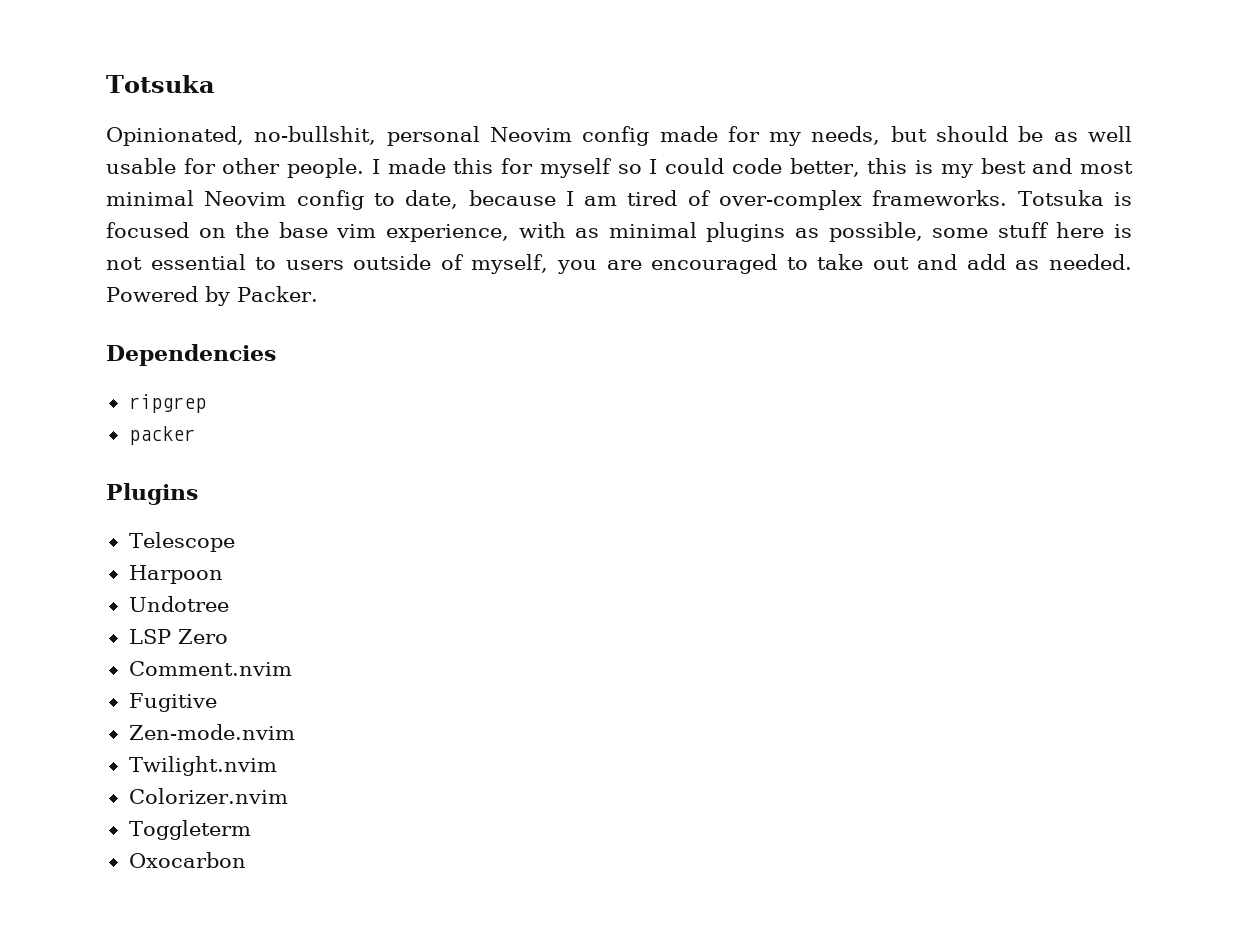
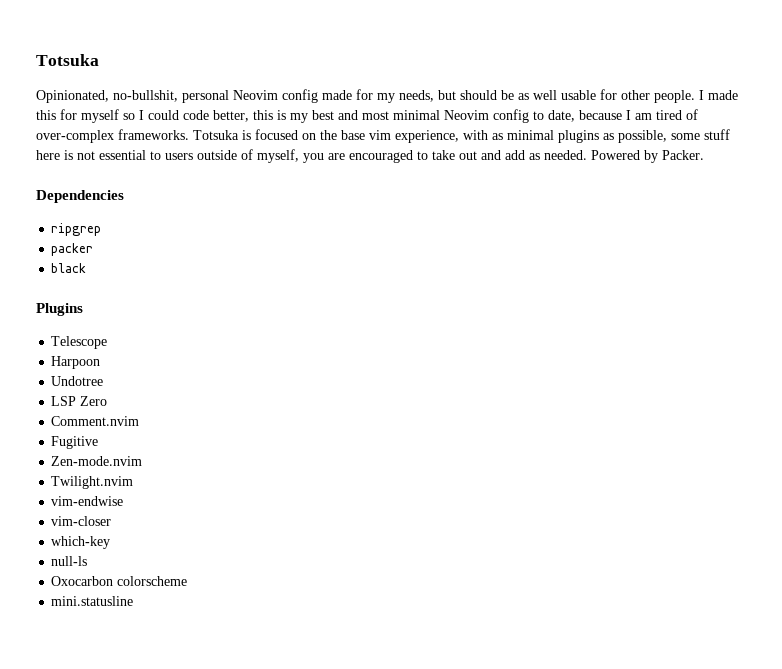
(195, 435) none -> [51,263,87,273] // black
[128,788,288,804] [128,820,251,840] Colorizer.nvim // Toggleterm -> [51,496,124,506] [51,516,112,526] [51,536,111,549] [51,556,88,566] vim-endwise // vim-closer // which-key // null-ls
(246, 860) none -> [117,576,188,586] [51,596,134,606] colorscheme // mini.statusline

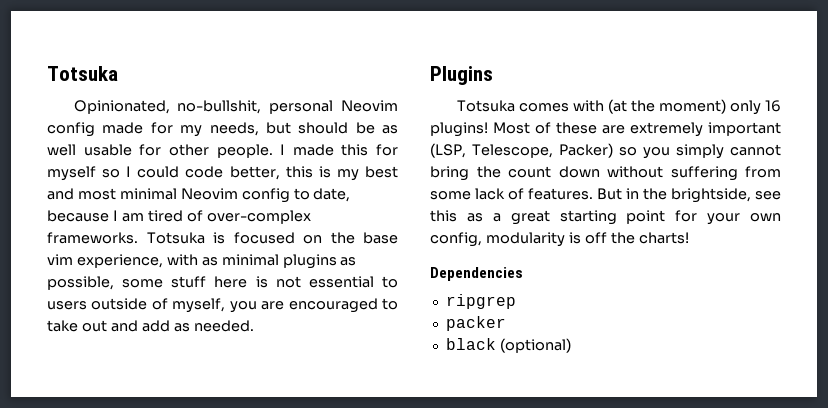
[591,150,704,163] [36,190,124,203] [51,223,102,236] [51,243,94,256] [51,263,87,273] [36,303,83,316] [51,336,108,349] [51,356,101,369] [51,376,104,386] [51,396,108,406] [51,416,140,426] [51,436,99,449] [51,456,143,466] [51,476,134,489] [51,496,124,506] [51,516,112,526] [51,536,111,549] [51,556,88,566] [51,576,188,586] [51,596,134,606] Powered by Packer. // Dependencies // ripgrep // packer // black // Plugins // Telescope // Harpoon // Undotree // LSP Zero // Comment.nvim // Fugitive // Zen-mode.nvim // Twilight.nvim // vim-endwise // vim-closer // which-key // null-ls // Oxocarbon colorscheme // mini.statusline -> [430,66,493,85] [456,99,781,115] [430,122,781,137] [430,143,781,159] [430,166,781,181] [430,188,781,203] [430,210,781,225] [430,232,689,247] [430,267,523,281] [445,294,516,309] [445,316,506,331] [445,338,571,353] // Plugins // Totsuka comes with (at the moment) only 16 plugins! Most of these are extremely important (LSP, Telescope, Packer) so you simply cannot bring the count down without suffering from some lack of features. But in the brightside, see this as a great starting point for your own config, modularity is off the charts! // Dependencies // ripgrep // packer // black (optional)

